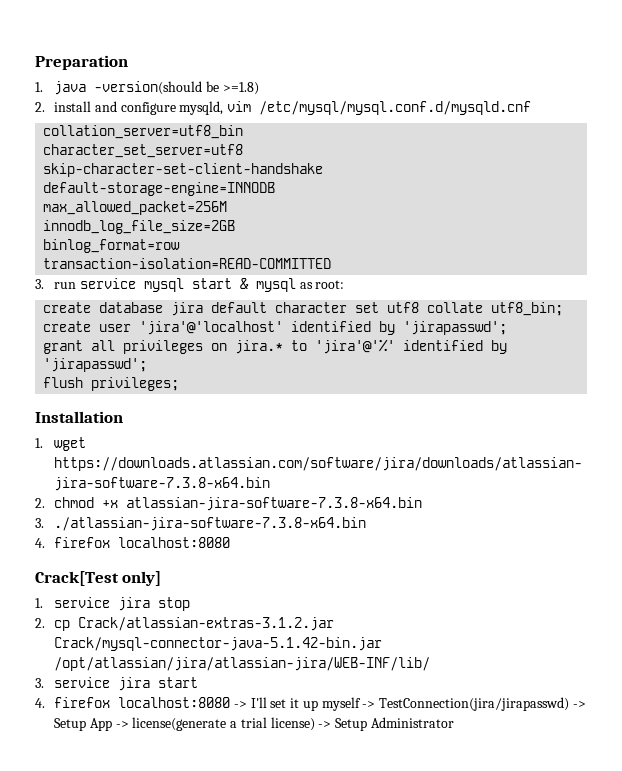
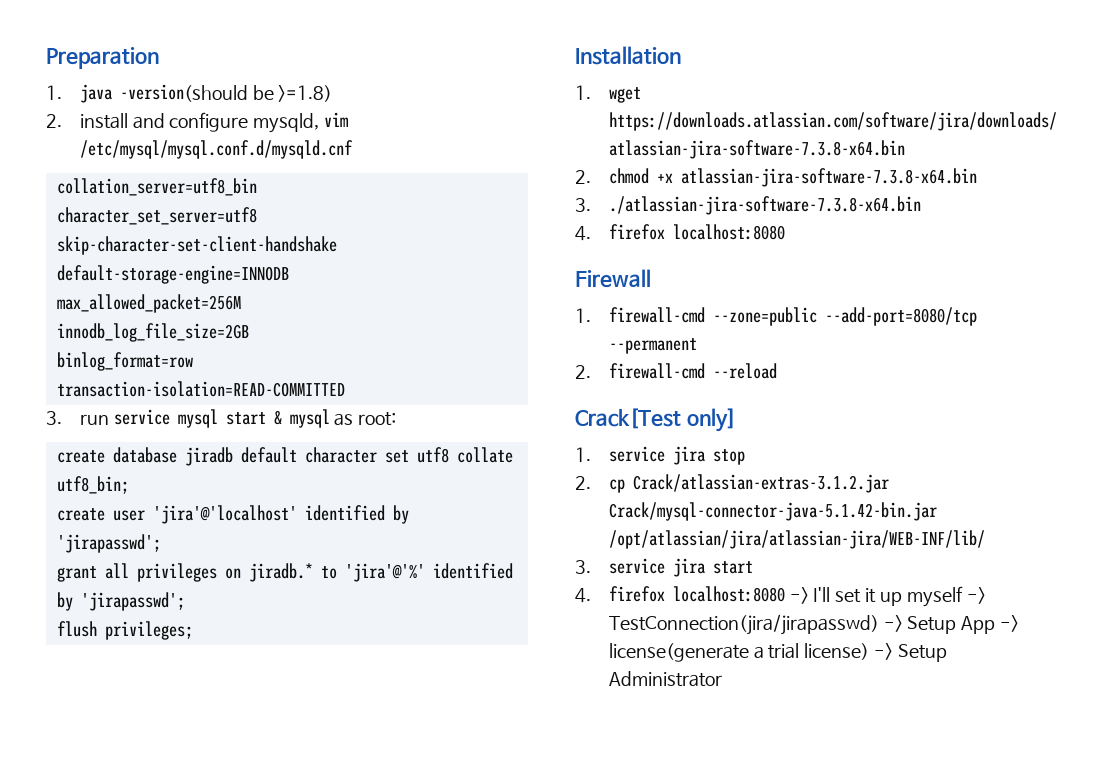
[171,302,204,316] jira -> [184,447,233,466] jiradb
[235,340,284,354] jira.* -> [248,563,313,582] jiradb.*
(230, 542) none -> [575,269,651,288] [575,307,977,326] [608,338,697,354] [575,363,777,379] // Firewall // 1. firewall-cmd --zone=public --add-port=8080/tcp --permanent // 2. firewall-cmd --reload

